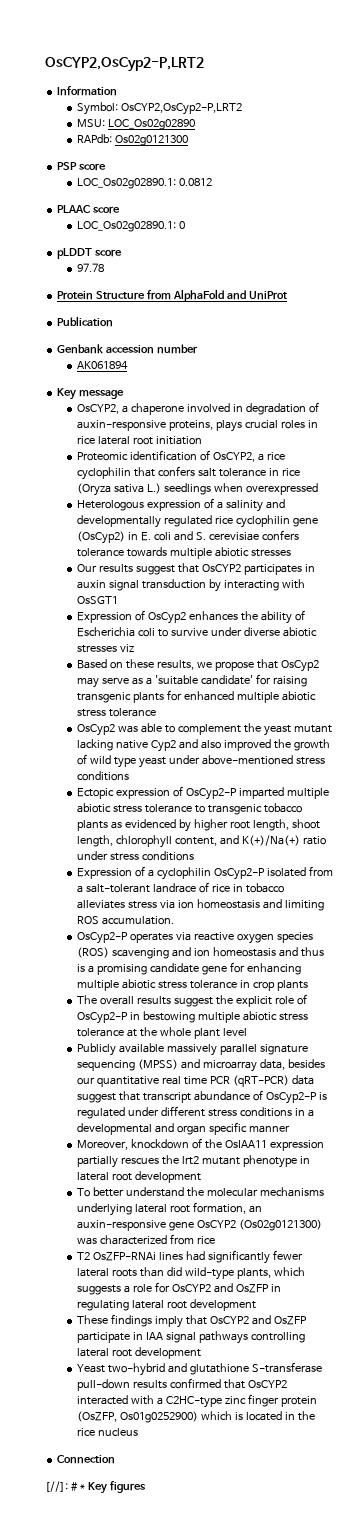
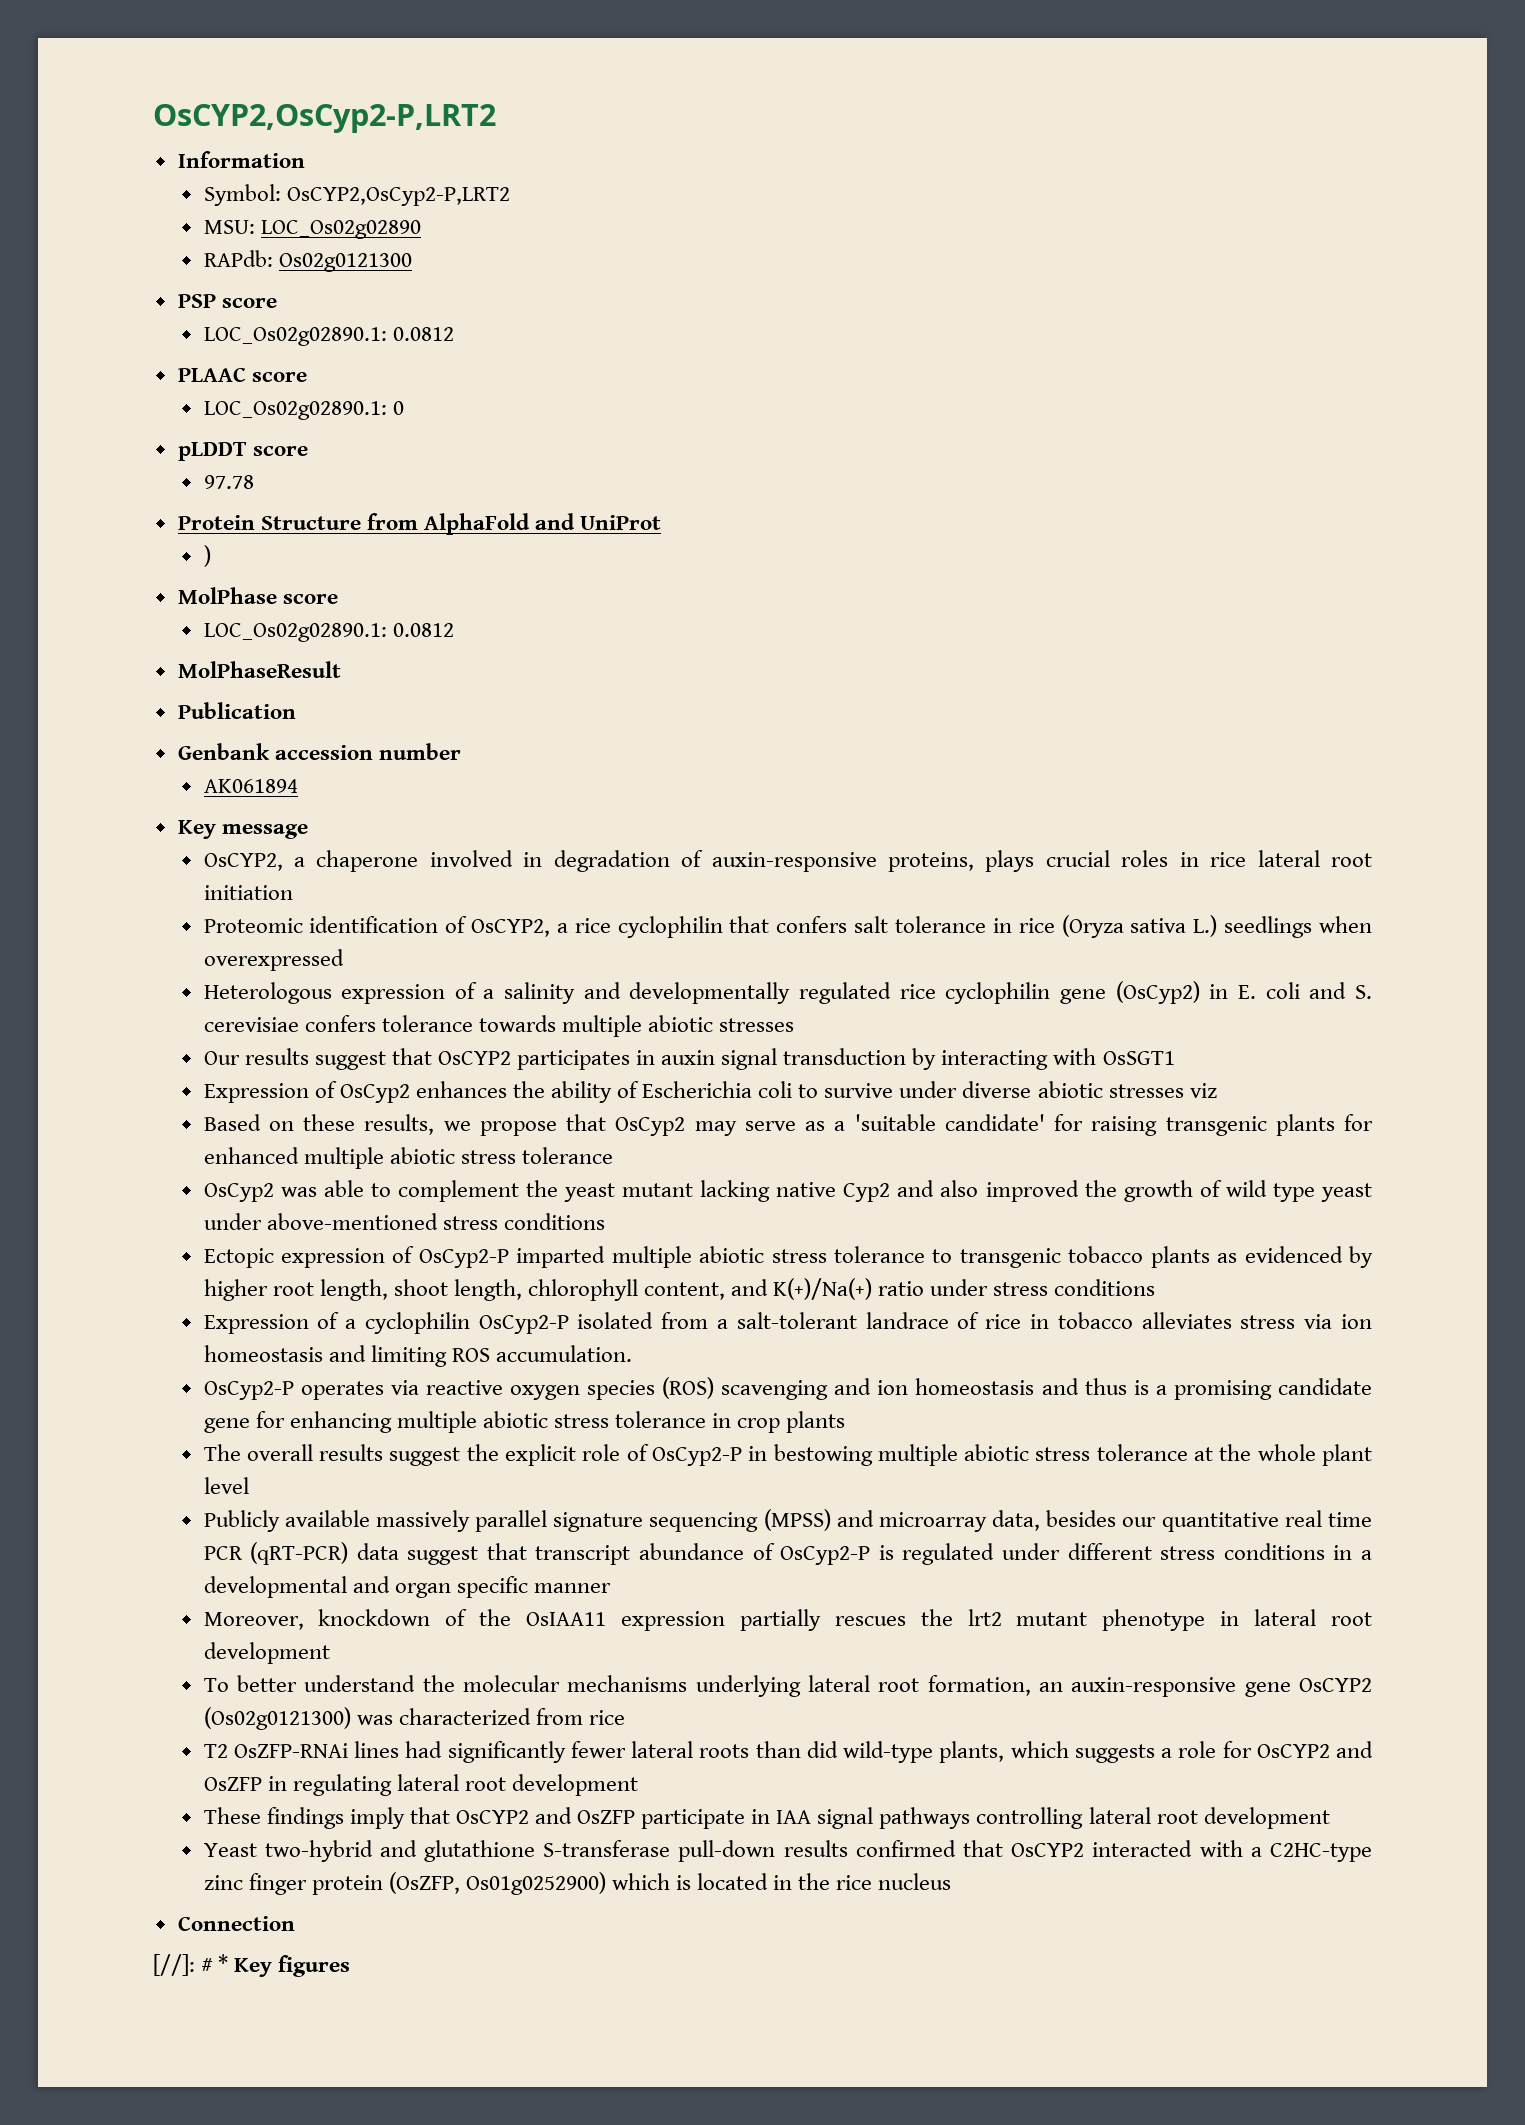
(287, 295) none -> [203,545,211,567] [177,587,338,604] [203,623,454,642] [177,661,341,678] // ) // MolPhase score // LOC_Os02g02890.1: 0.0812 // MolPhaseResult

